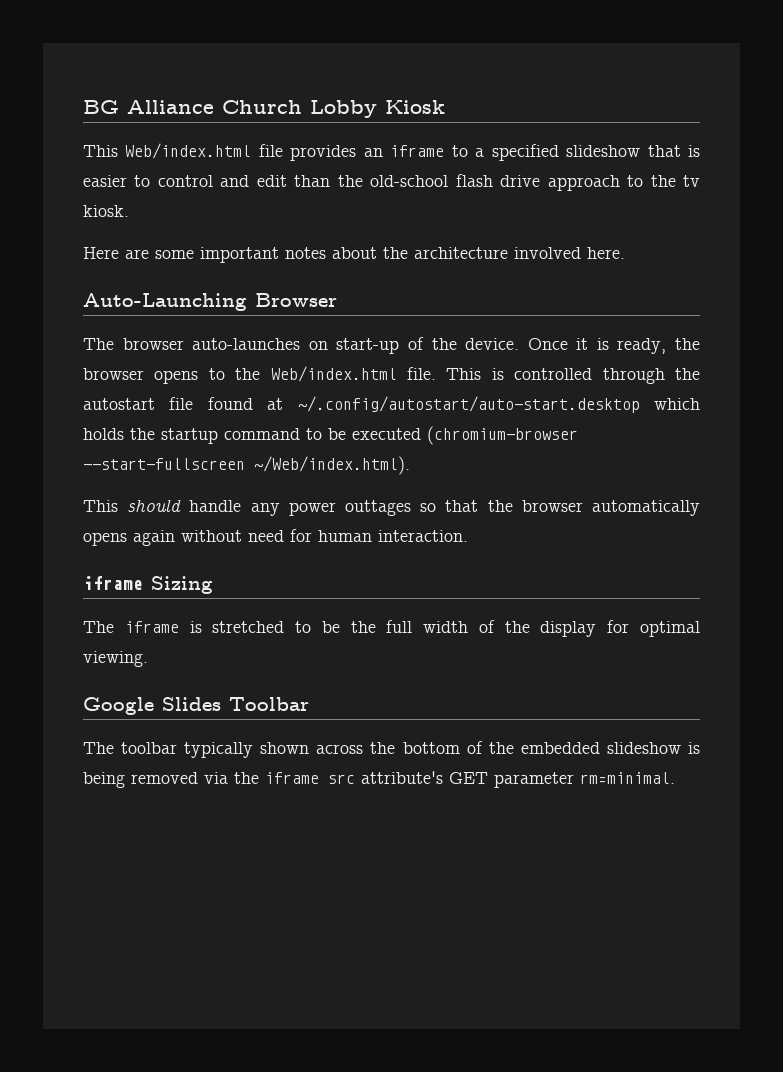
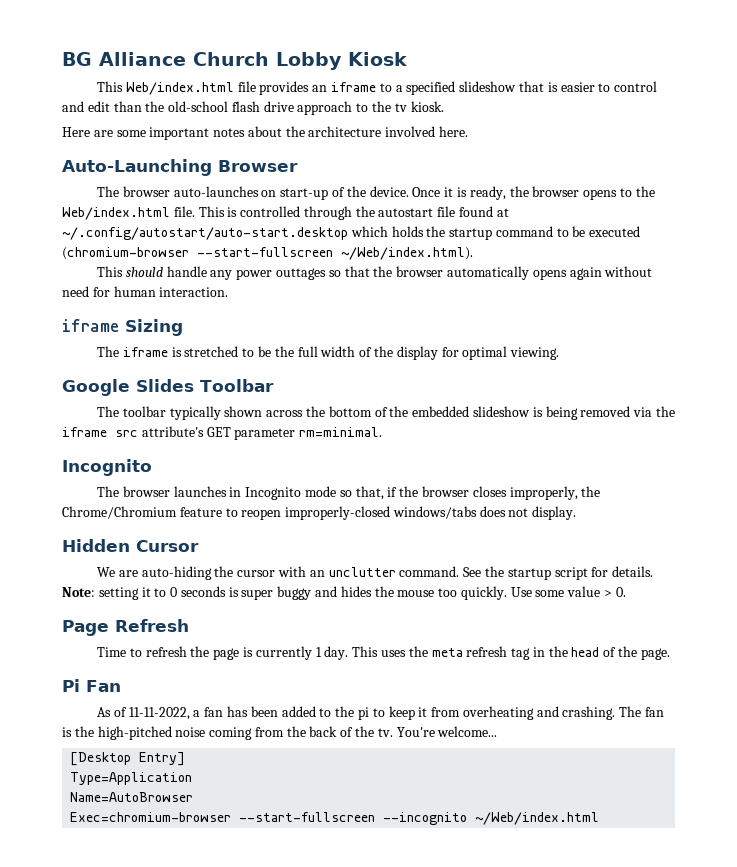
(675, 778) none -> [62,459,152,476] [97,486,601,500] [62,506,577,520] [62,539,199,552] [97,566,654,580] [62,586,626,600] [62,619,189,636] [97,646,670,660] [62,679,121,692] [97,706,664,720] [62,726,498,740] [70,752,186,766] [70,772,193,785] [70,792,194,802] [70,812,600,825] // Incognito // The browser launches in Incognito mode so that, if the browser closes improperly, the Chrome/Chromium feature to reopen improperly-closed windows/tabs does not display. // Hidden Cursor // We are auto-hiding the cursor with an unclutter command. See the startup script for details. Note: setting it to 0 seconds is super buggy and hides the mouse too quickly. Use some value > 0. // Page Refresh // Time to refresh the page is currently 1 day. This uses the meta refresh tag in the head of the page. // Pi Fan // As of 11-11-2022, a fan has been added to the pi to keep it from overheating and crashing. The fan is the high-pitched noise coming from the back of the tv. You're welcome... // [Desktop Entry] // Type=Application // Name=AutoBrowser // Exec=chromium-browser --start-fullscreen --incognito ~/Web/index.html

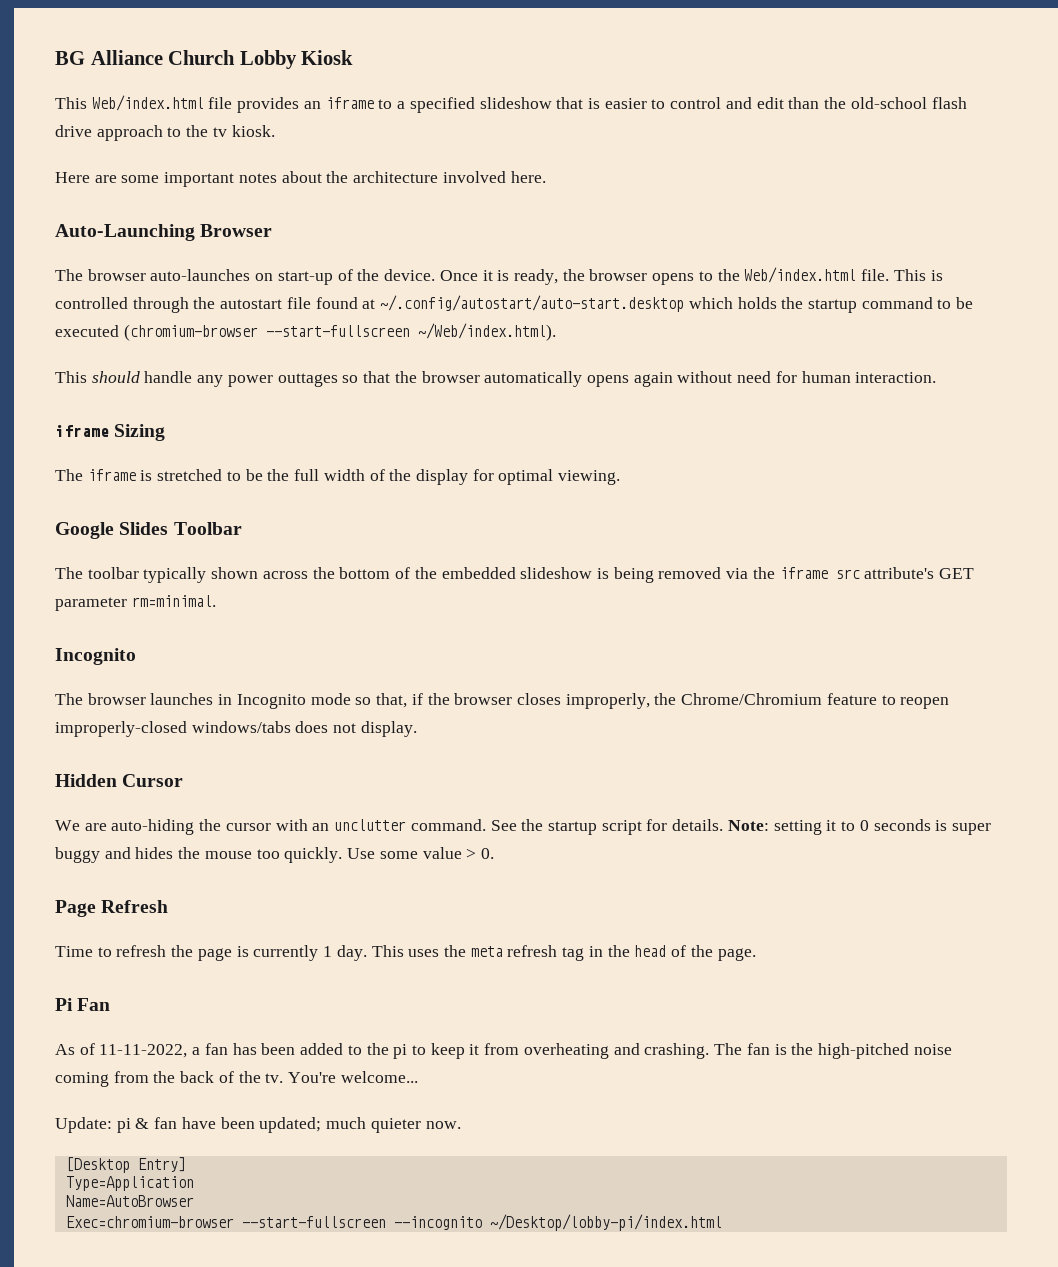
(498, 731) none -> [55,1117,461,1133] // Update: pi & fan have been updated; much quieter now.
[475,812,600,825] ~/Web/index.html -> [489,1214,722,1231] ~/Desktop/lobby-pi/index.html

